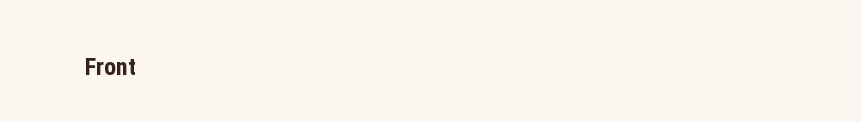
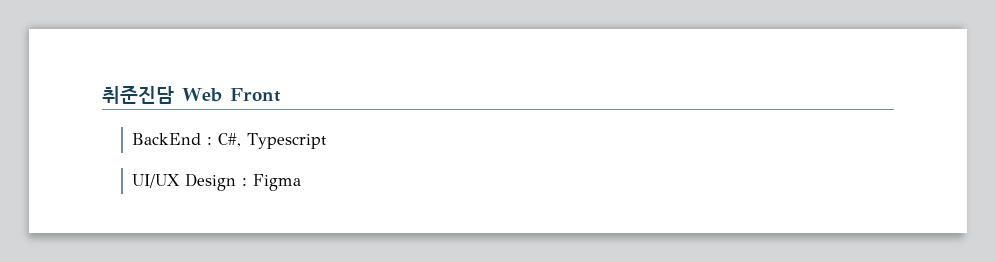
(85, 66) none -> [102,86,222,104] 취준진담 Web
(136, 66) none -> [132,133,328,149] [132,173,302,191] // BackEnd : C#, Typescript // UI/UX Design : Figma

